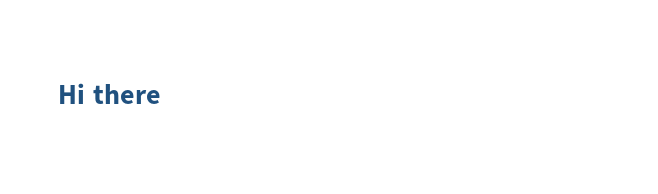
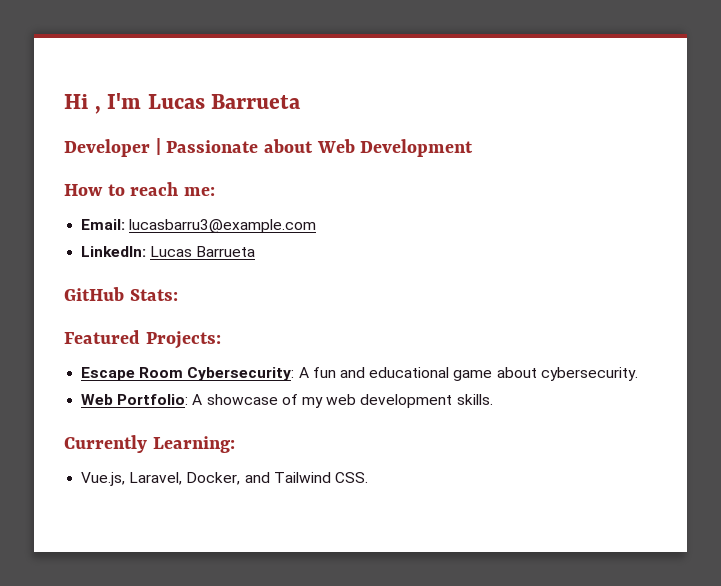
[92,84,161,104] there -> [94,93,302,114] [64,138,474,157] [64,182,216,196] [81,219,317,233] [81,246,256,257] [64,287,178,301] [64,330,221,349] [81,367,638,381] [81,394,493,408] [64,435,235,453] [81,472,368,486] , I'm Lucas Barrueta // Developer | Passionate about Web Development // How to reach me: // Email: lucasbarru3@example.com // LinkedIn: Lucas Barrueta // GitHub Stats: // Featured Projects: // Escape Room Cybersecurity: A fun and educational game about cybersecurity. // Web Portfolio: A showcase of my web development skills. // Currently Learning: // Vue.js, Laravel, Docker, and Tailwind CSS.

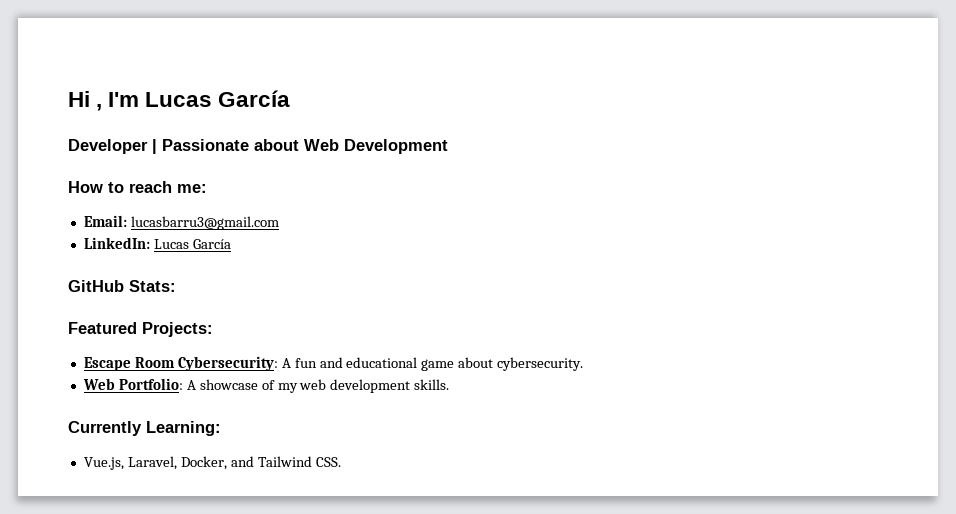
[211,94,302,109] Barrueta -> [218,90,291,107] García
[129,219,317,233] lucasbarru3@example.com -> [130,216,279,230] lucasbarru3@gmail.com
[196,246,256,257] Barrueta -> [192,239,231,249] García

